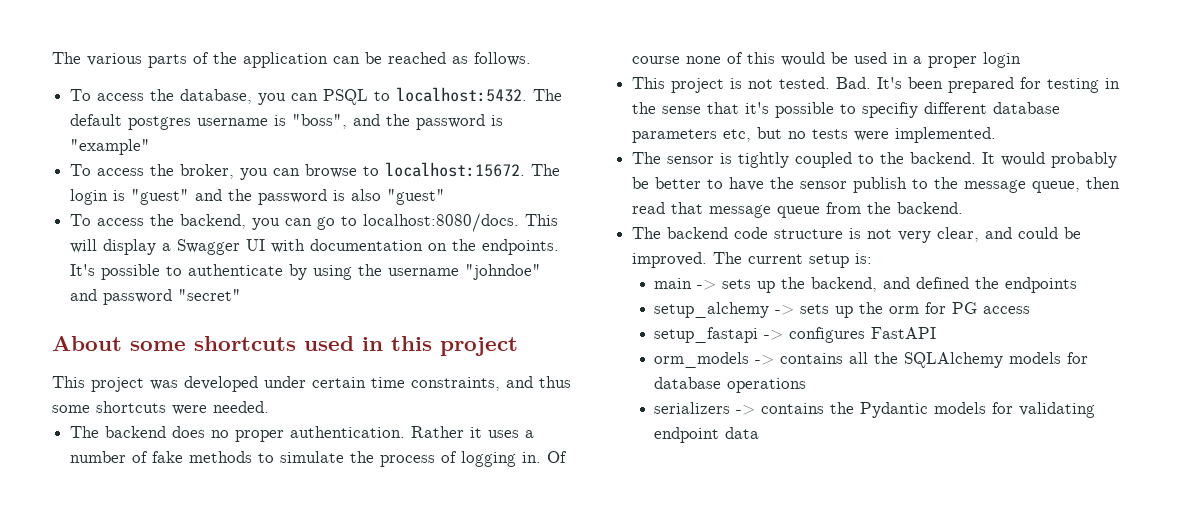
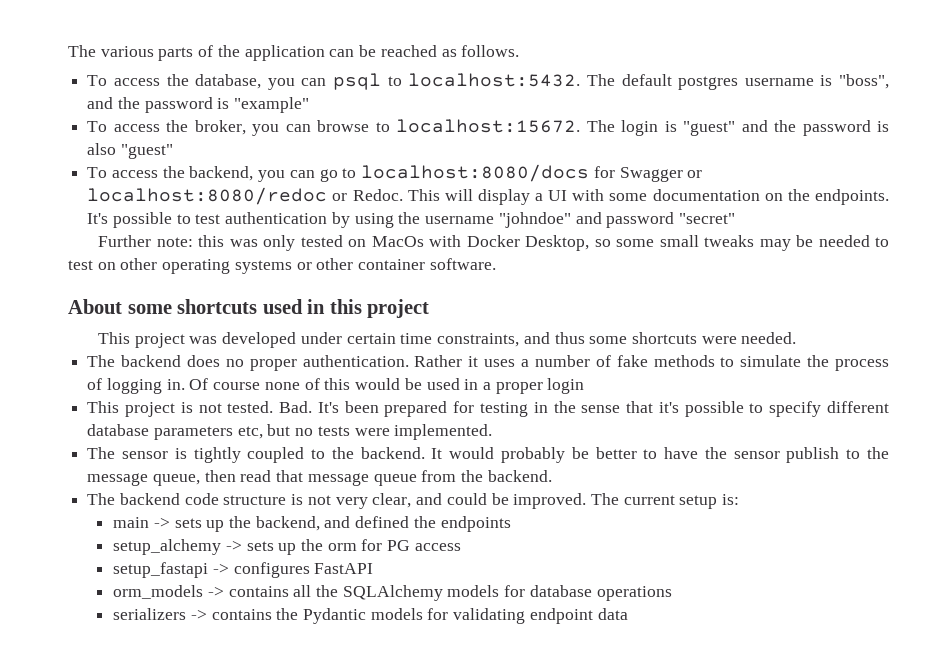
[323,89,369,105] PSQL -> [333,73,381,90] psql
[363,213,520,232] localhost:8080/docs. -> [361,164,703,182] [87,187,403,205] localhost:8080/docs for Swagger or localhost:8080/redoc or Redoc.
[177,239,241,255] Swagger -> (544, 197) none
(306, 246) none -> [609,193,648,201] some
[188,264,284,276] authenticate -> [195,212,328,224] test authentication
(242, 295) none -> [98,235,890,251] [68,258,496,274] // Further note: this was only tested on MacOs with Docker Desktop, so some small tweaks may be needed to test on other operating systems or other container software.
[862,102,919,118] specifiy -> [769,401,822,417] specify

